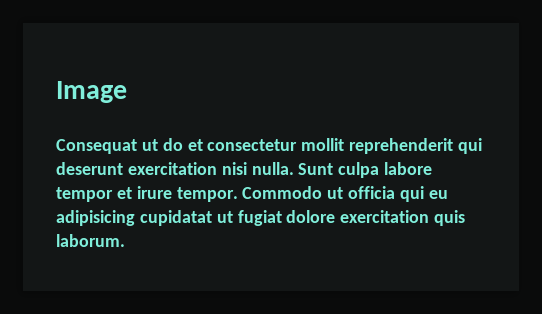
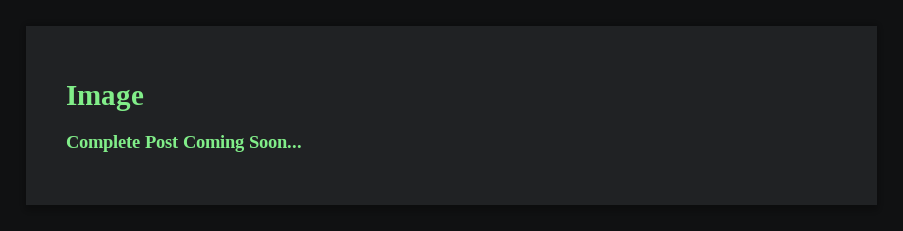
[56,138,483,154] [56,162,433,178] [56,186,448,202] [56,210,466,226] [56,234,125,247] Consequat ut do et consectetur mollit reprehenderit qui deserunt exercitation nisi nulla. Sunt culpa labore tempor et irure tempor. Commodo ut officia qui eu adipisicing cupidatat ut fugiat dolore exercitation quis laborum. -> [66,135,302,152] Complete Post Coming Soon...

